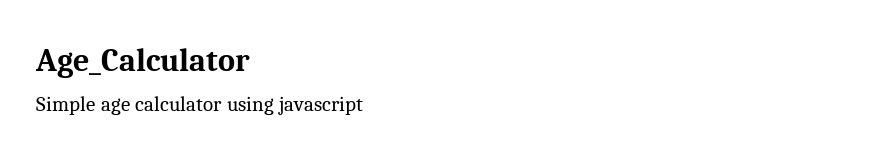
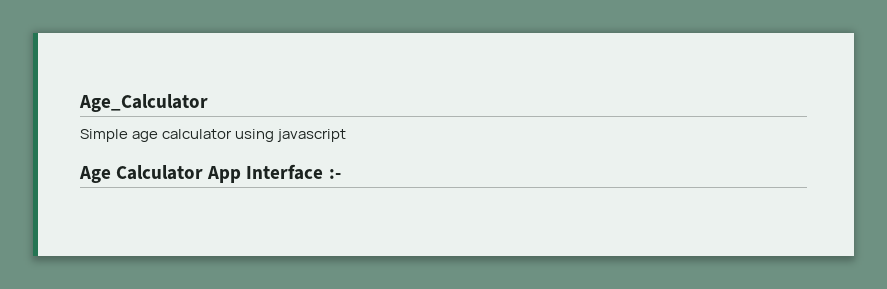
(364, 105) none -> [79,164,341,183] // Age Calculator App Interface :-

